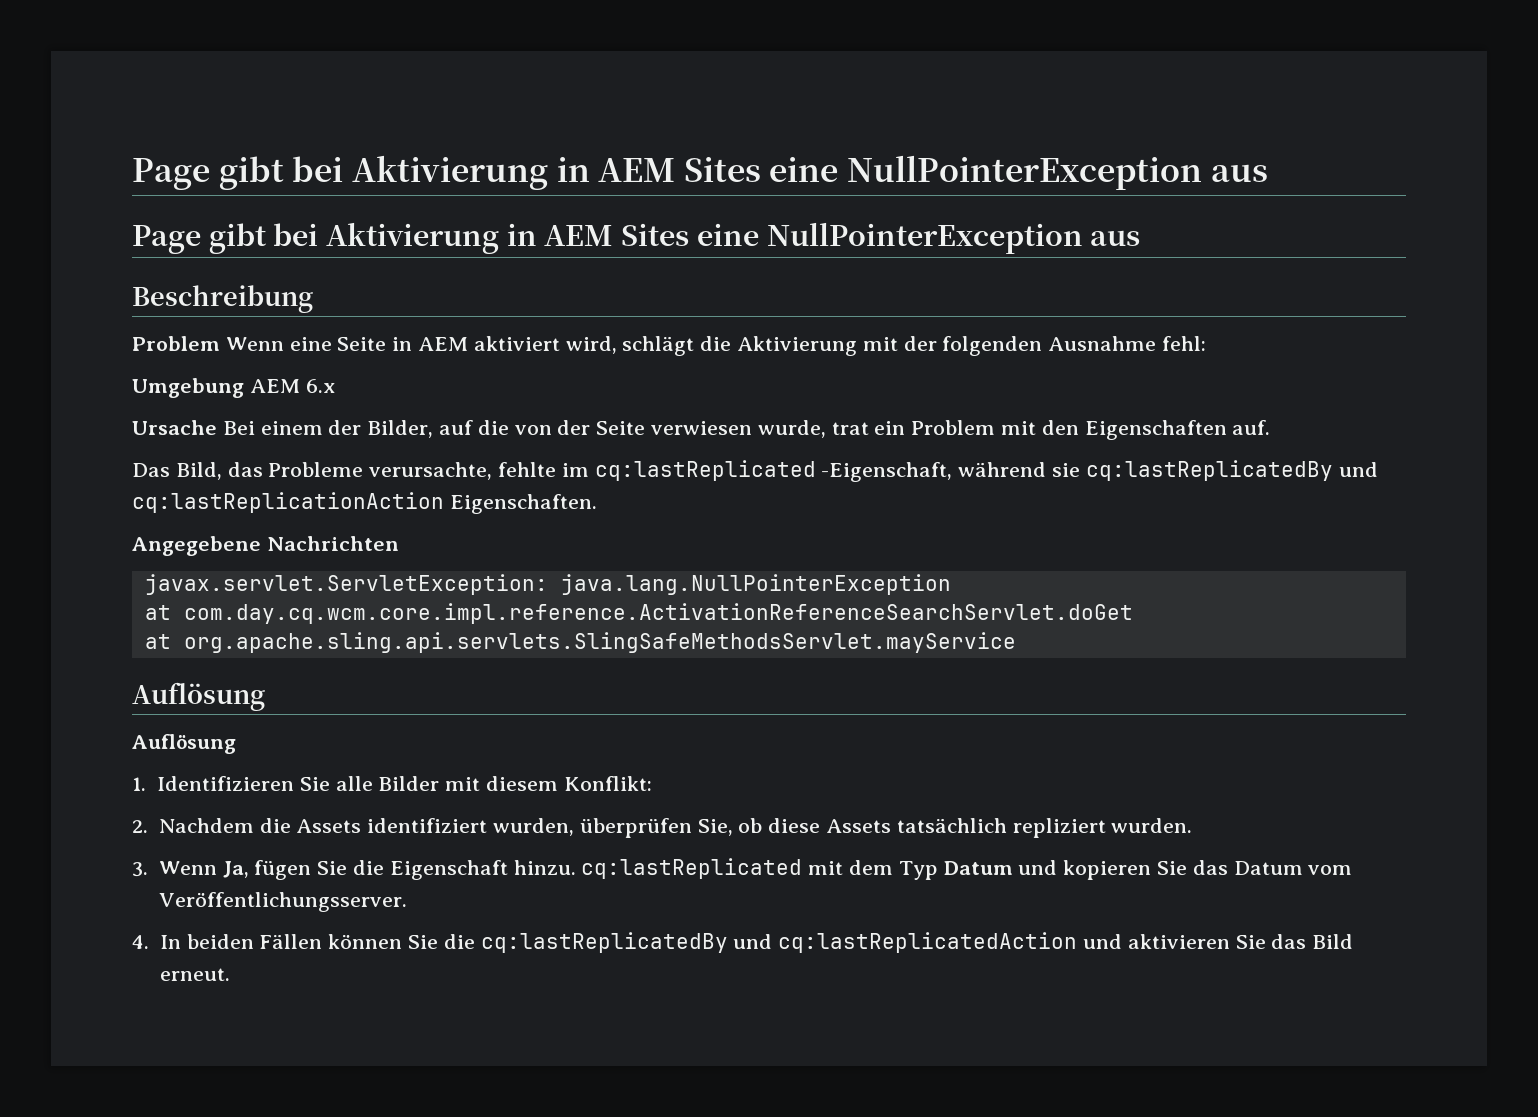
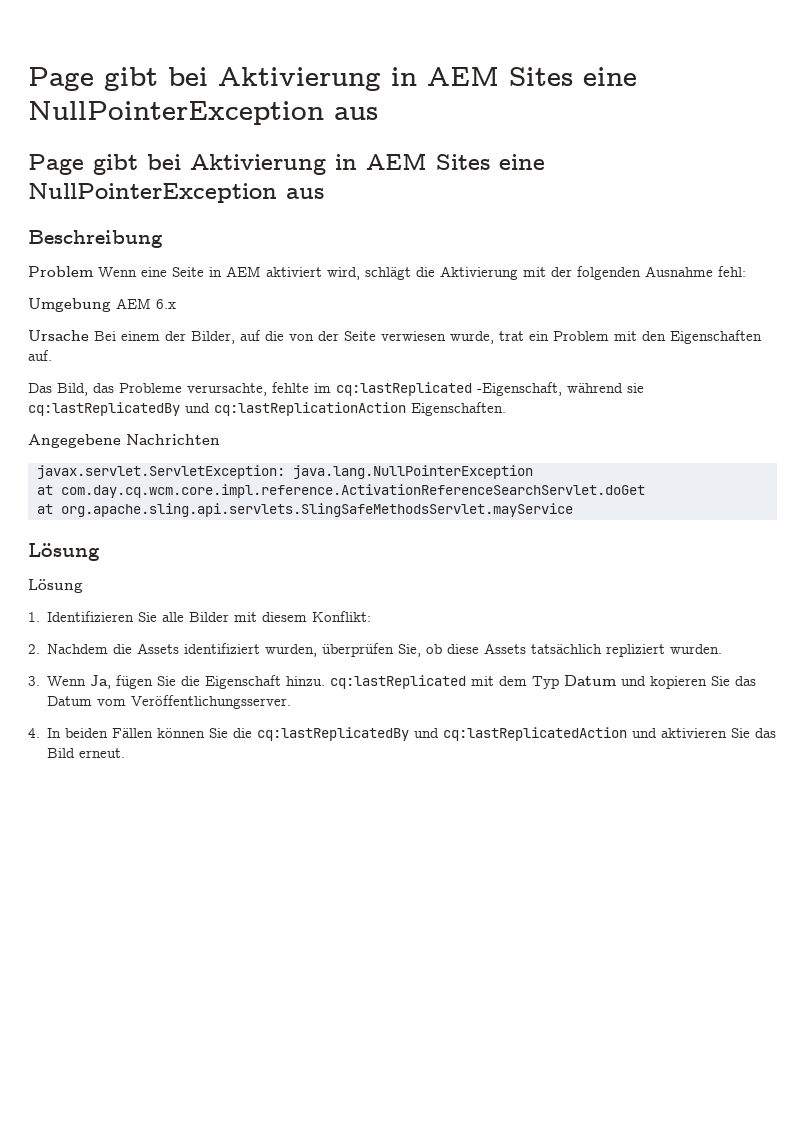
[132,682,265,711] [132,734,236,754] Auflösung // Auflösung -> [28,543,100,561] [28,579,83,593] Lösung // Lösung

